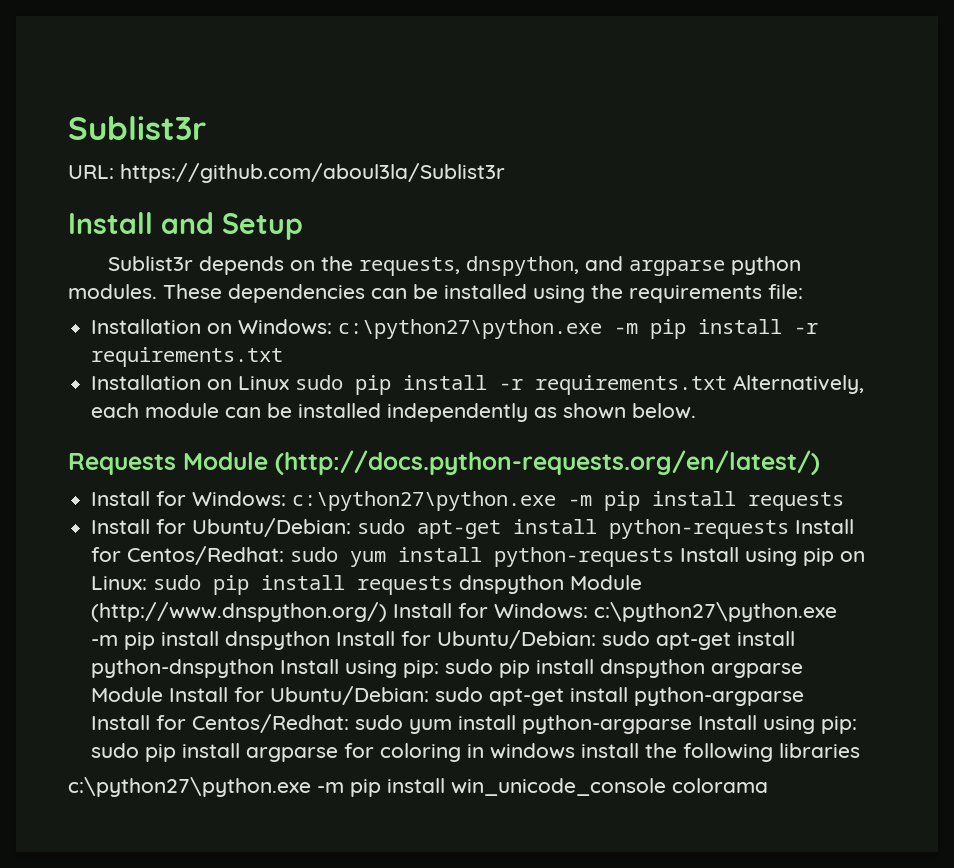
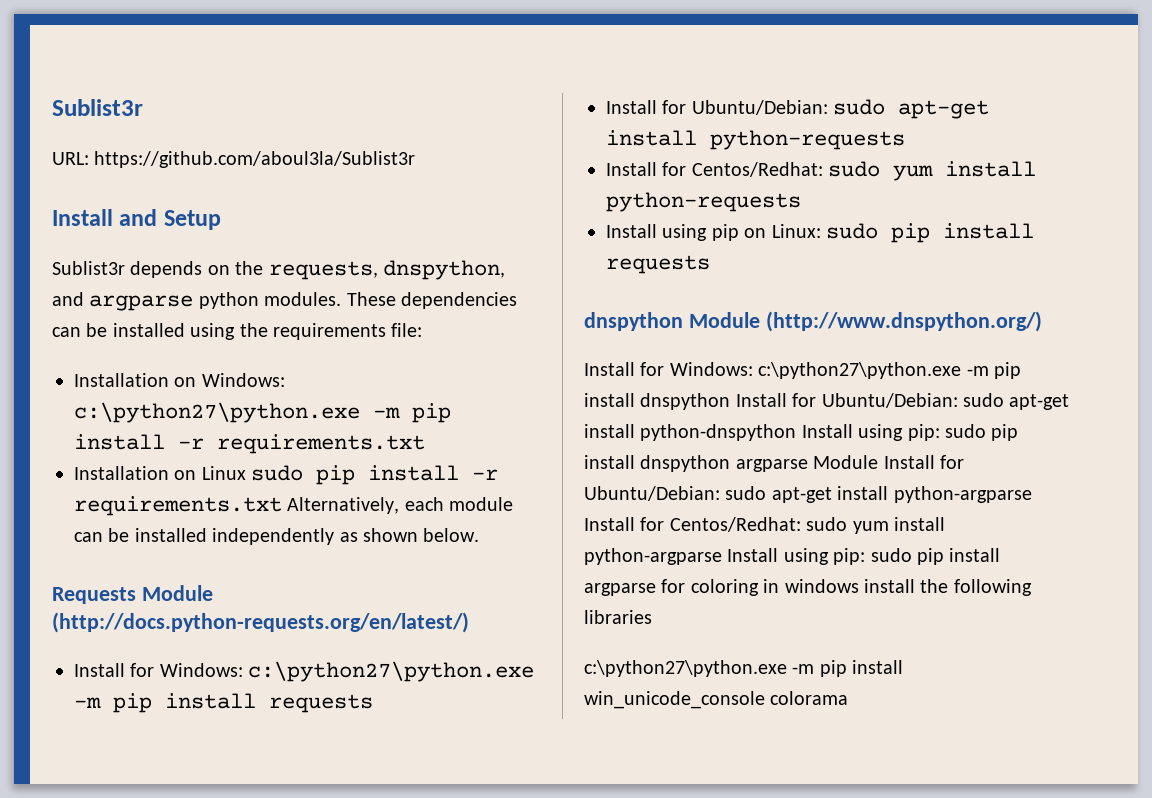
(790, 529) none -> (905, 140) //
(675, 557) none -> (801, 202) //
(454, 585) none -> (710, 264) //
(388, 612) none -> (1042, 321) //

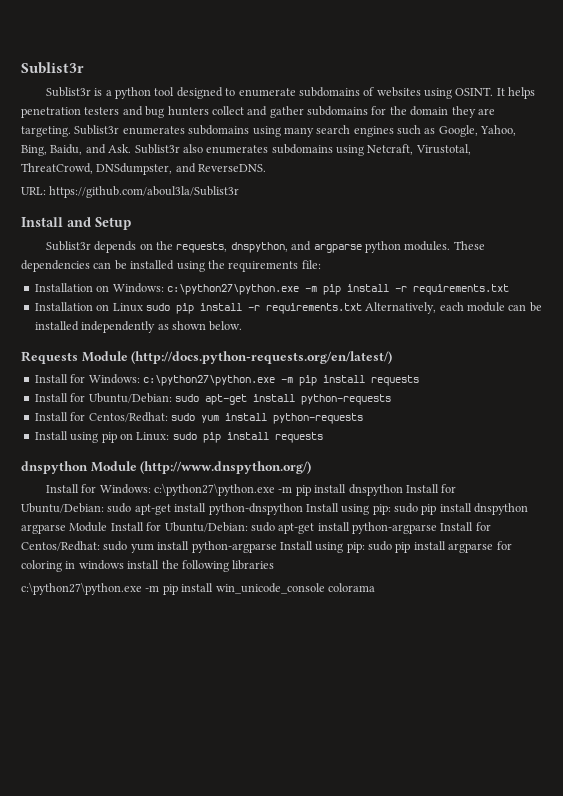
[52,99,143,116] Sublist3r -> [21,62,84,74] [45,87,536,99] [21,106,495,118] [21,125,517,137] [21,144,471,156] [21,163,267,175] Sublist3r // Sublist3r is a python tool designed to enumerate subdomains of websites using OSINT. It helps penetration testers and bug hunters collect and gather subdomains for the domain they are targeting. Sublist3r enumerates subdomains using many search engines such as Google, Yahoo, Bing, Baidu, and Ask. Sublist3r also enumerates subdomains using Netcraft, Virustotal, ThreatCrowd, DNSdumpster, and ReverseDNS.

